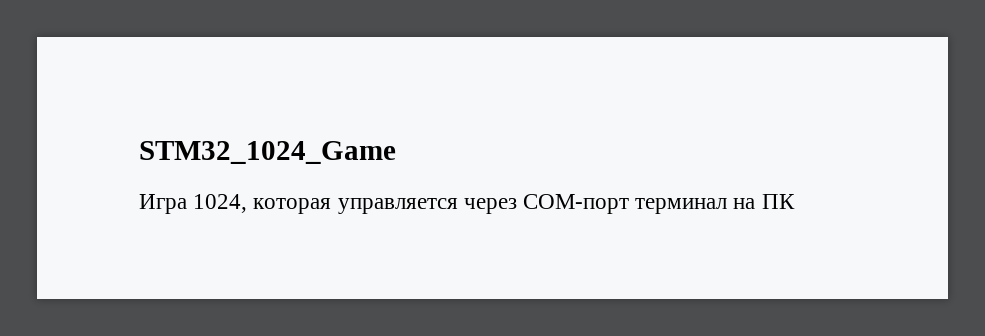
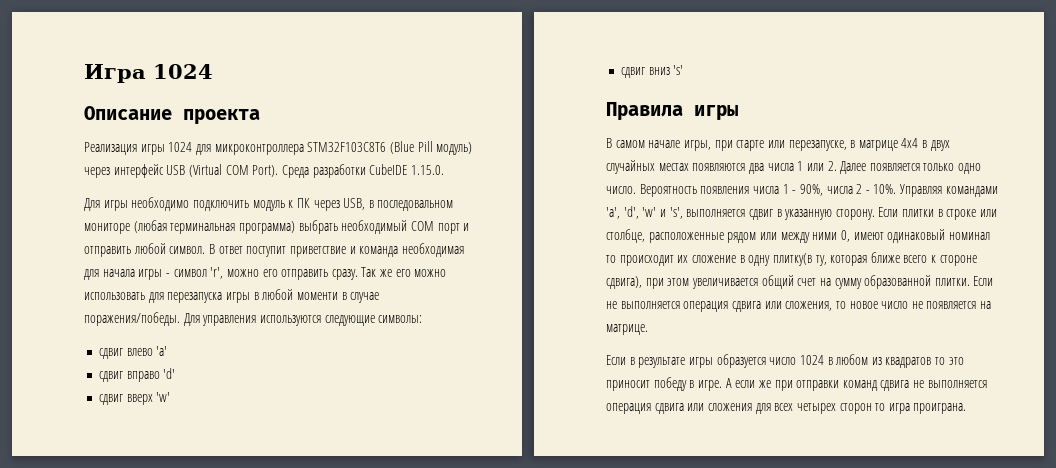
[139,141,396,164] [139,194,795,214] STM32_1024_Game // Игра 1024, которая управляется через COM-порт терминал на ПК -> [84,64,213,83] [84,106,260,125] [84,141,473,155] [84,164,444,178] [84,197,454,211] [84,220,470,234] [84,243,464,257] [84,267,447,280] [84,289,380,303] [84,312,423,326] [98,346,168,359] [98,368,176,382] [98,392,171,405] [620,65,684,78] [606,102,738,121] [606,138,950,151] [606,160,982,174] [606,184,998,197] [606,206,998,220] [606,229,990,243] [606,252,977,266] [606,275,994,289] [606,301,992,312] [606,324,648,335] [606,354,964,368] [606,377,987,391] [606,403,967,414] Игра 1024 // Описание проекта // Реализация игры 1024 для микроконтроллера STM32F103C8T6 (Blue Pill модуль) через интерфейс USB (Virtual COM Port). Среда разработки CubeIDE 1.15.0. // Для игры необходимо подключить модуль к ПК через USB, в последовальном мониторе (любая терминальная программа) выбрать необходимый COM порт и отправить любой символ. В ответ поступит приветствие и команда необходимая для начала игры - символ 'r', можно его отправить сразу. Так же его можно использовать для перезапуска игры в любой моменти в случае поражения/победы. Для управления используются следующие символы: // сдвиг влево 'a' // сдвиг вправо 'd' // сдвиг вверх 'w' // сдвиг вниз 's' // Правила игры // В самом начале игры, при старте или перезапуске, в матрице 4х4 в двух случайных местах появляются два числа 1 или 2. Далее появляется только одно число. Вероятность появления числа 1 - 90%, числа 2 - 10%. Управляя командами 'a', 'd', 'w' и 's', выполняется сдвиг в указанную сторону. Если плитки в строке или столбце, расположенные рядом или между ними 0, имеют одинаковый номинал то происходит их сложение в одну плитку(в ту, которая ближе всего к стороне сдвига), при этом увеличивается общий счет на сумму образованной плитки. Если не выполняется операция сдвига или сложения, то новое число не появляется на матрице. // Если в результате игры образуется число 1024 в любом из квадратов то это приносит победу в игре. А если же при отправки команд сдвига не выполняется операция сдвига или сложения для всех четырех сторон то игра проиграна.

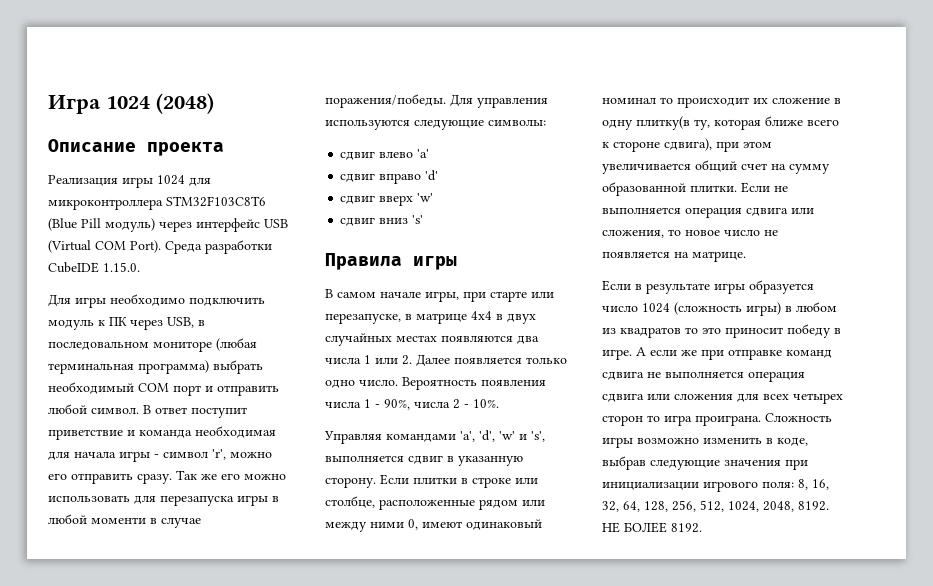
(213, 71) none -> [156,93,214,114] (2048)
(897, 189) none -> (499, 403) //
(824, 360) none -> [674,302,781,316] (сложность игры)
[796,380,840,391] отправки -> [728,349,782,360] отправке
(967, 408) none -> [765,413,832,422] [602,437,808,448] [602,456,808,470] [602,479,829,492] [602,500,829,512] [602,522,702,533] Сложность игры возможно изменить в коде, выбрав следующие значения при инициализации игрового поля: 8, 16, 32, 64, 128, 256, 512, 1024, 2048, 8192. НЕ БОЛЕЕ 8192.

